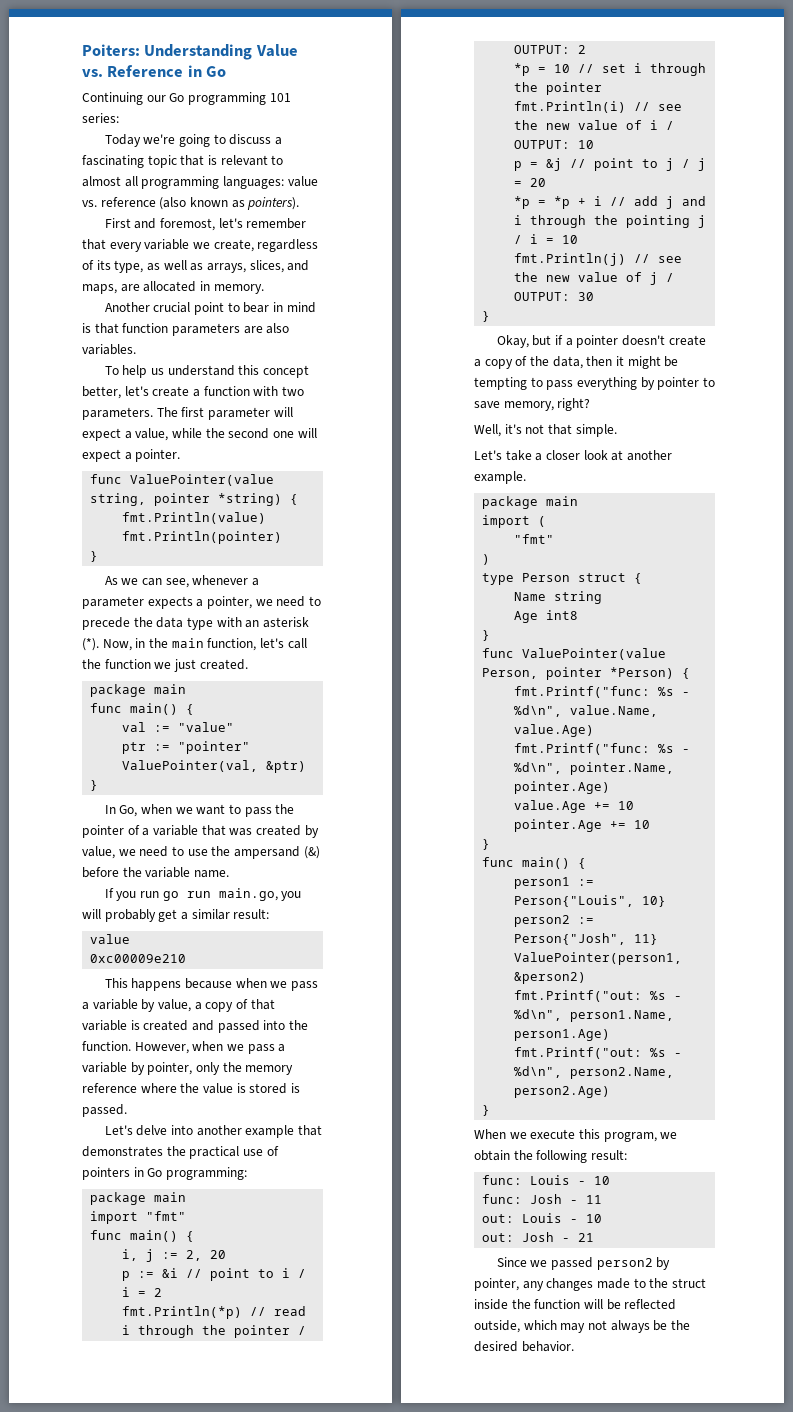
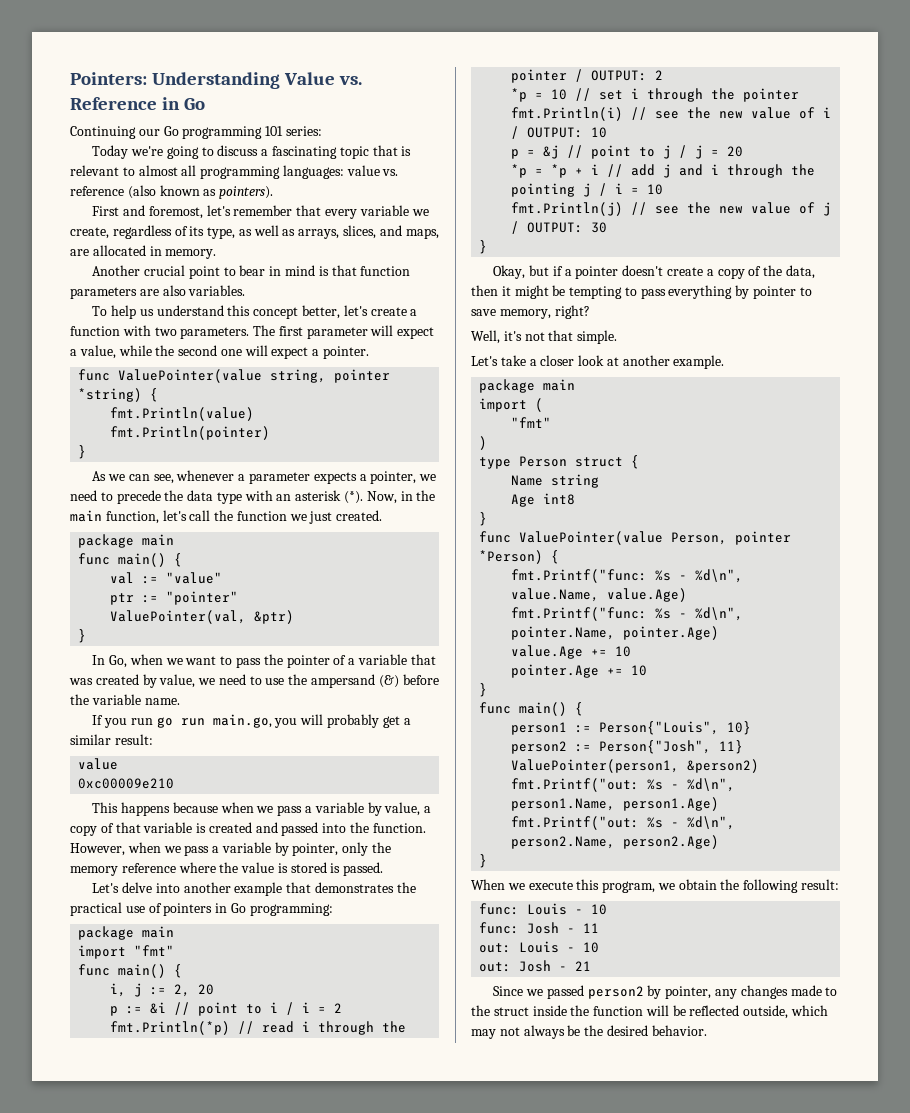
[82,44,140,56] Poiters: -> [70,72,147,85] Pointers:

